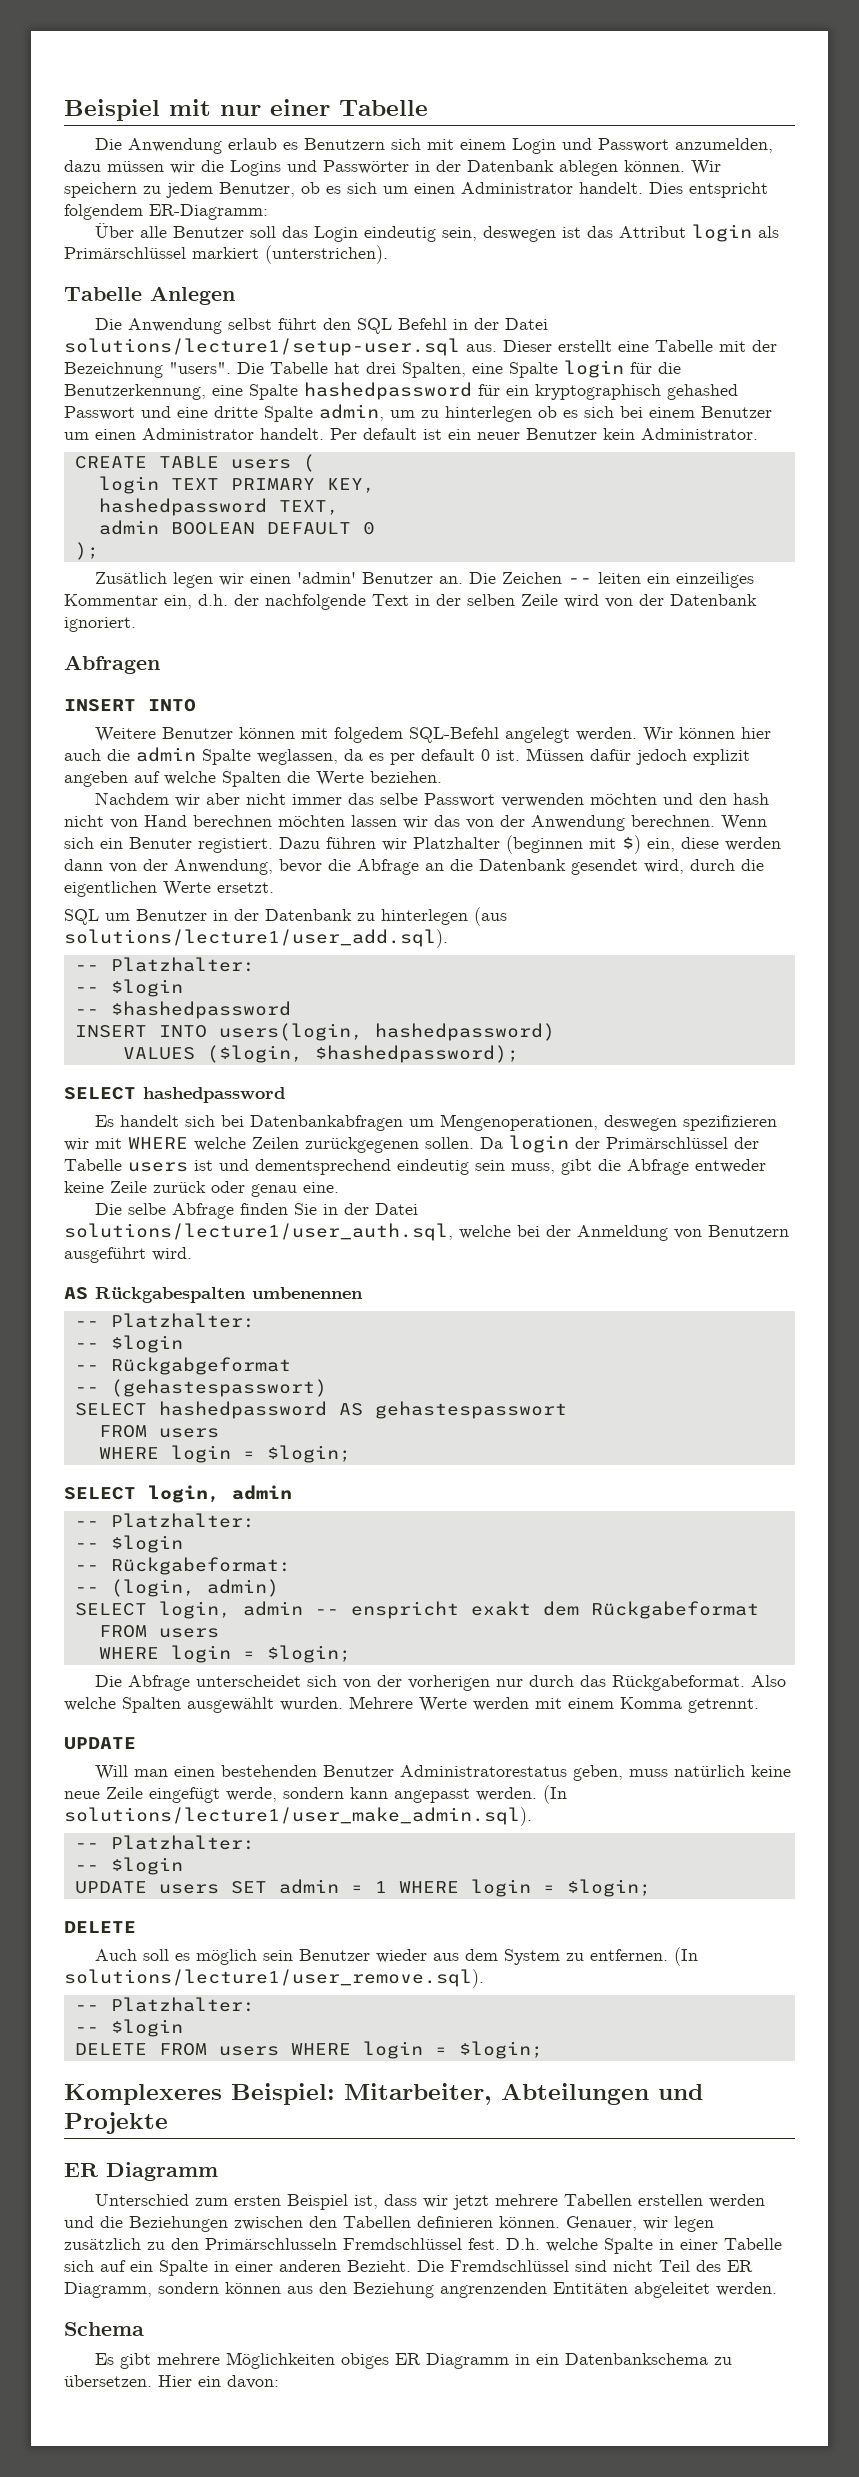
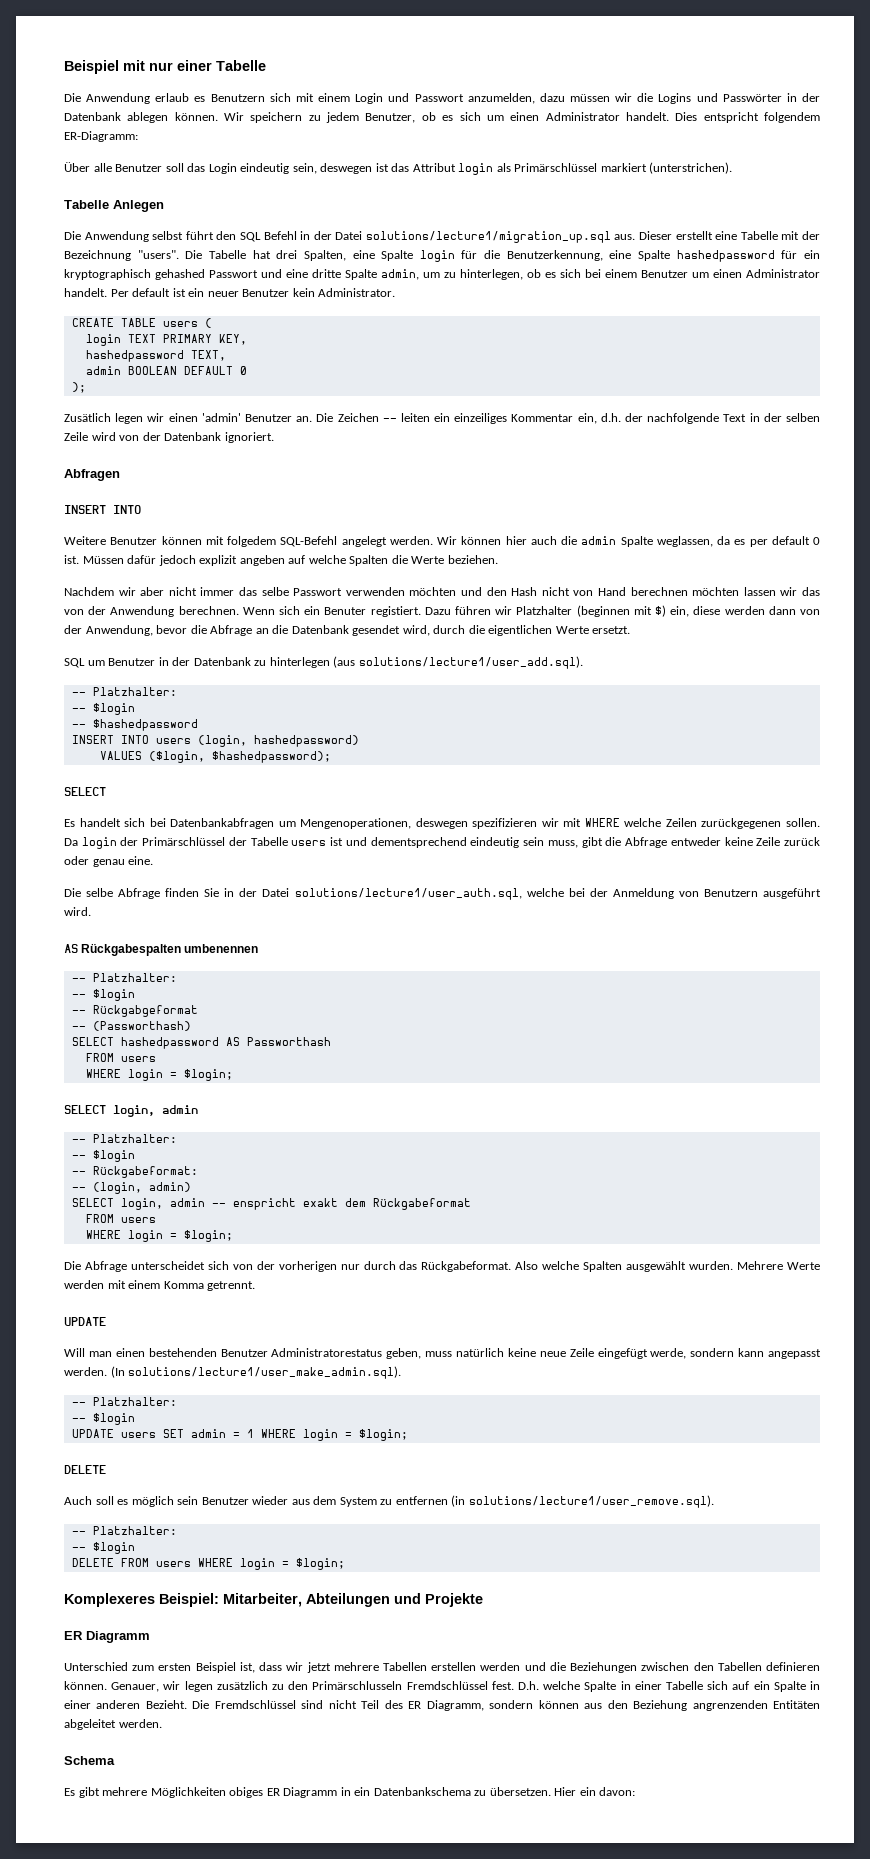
[64,338,460,356] solutions/lecture1/setup-user.sql -> [365,231,611,243] solutions/lecture1/migration_up.sql
[445,406,532,422] hinterlegen -> [460,269,523,280] hinterlegen,
[733,793,770,805] hash -> [511,587,538,596] Hash
[218,1023,363,1041] users(login, -> [155,735,247,747] users (login,
[143,1087,285,1103] hashedpassword -> (106, 791) none
[110,1379,327,1397] (gehastespasswort) -> [92,1021,191,1031] (Passworthash)
[374,1401,567,1419] gehastespasswort -> [246,1037,331,1046] Passworthash
[590,1947,699,1966] entfernen. (In -> [395,1495,466,1507] entfernen (in

